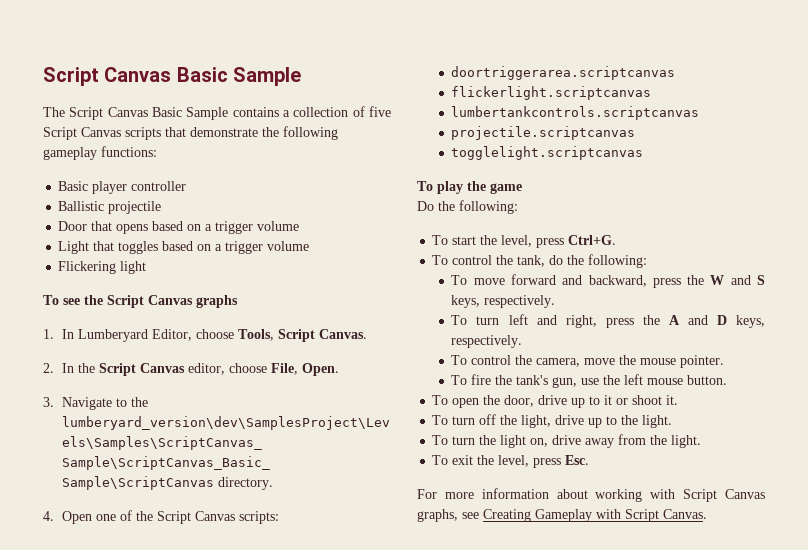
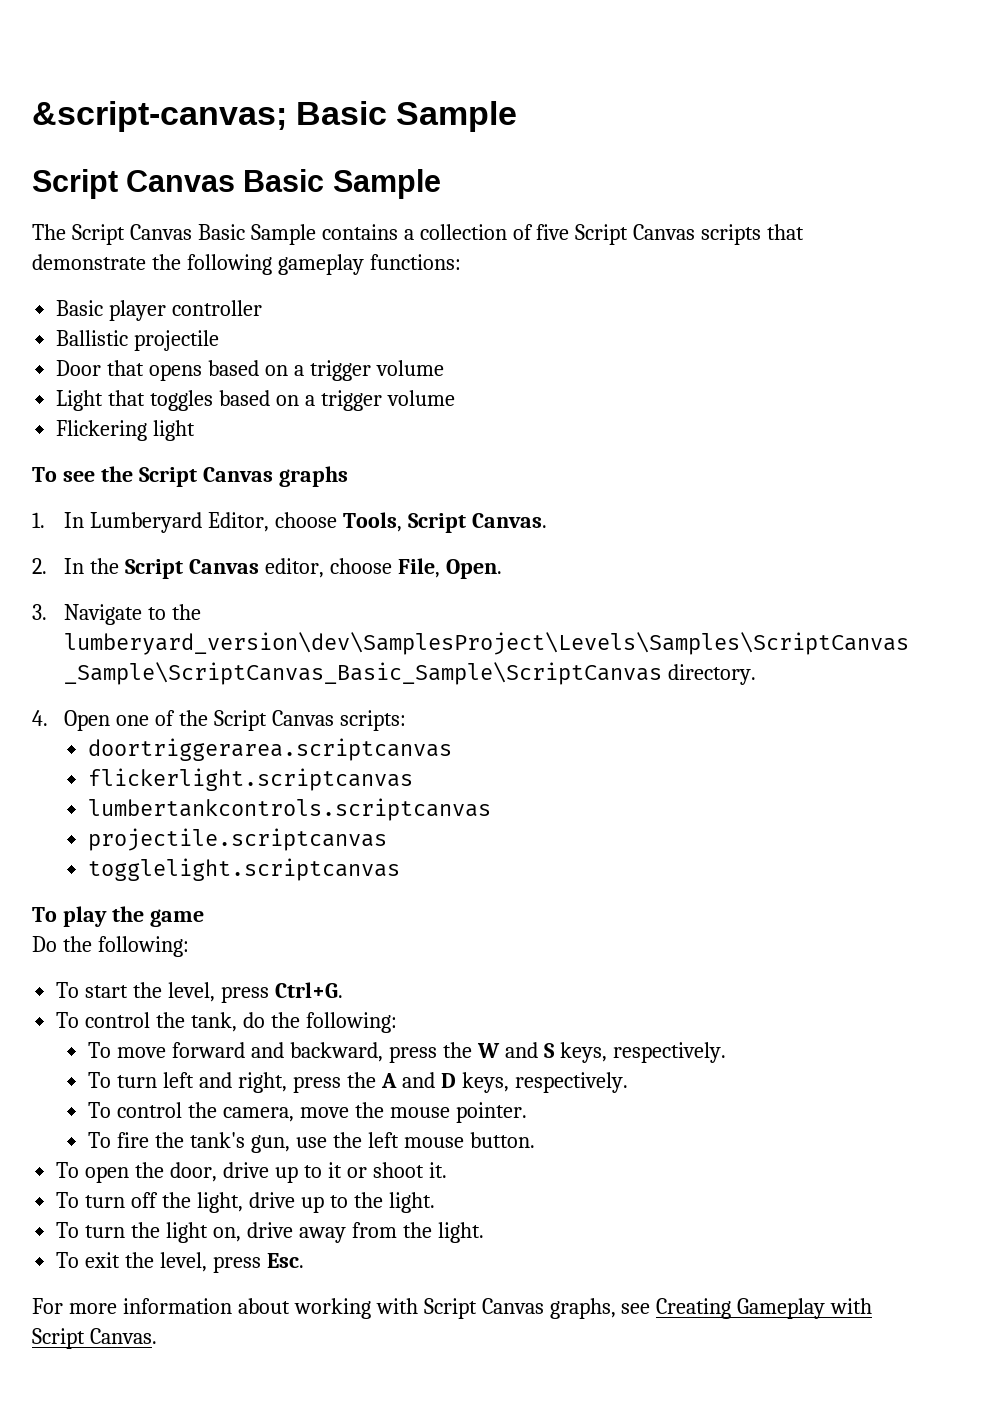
(43, 76) none -> [32,101,518,132] &script-canvas; Basic Sample //

